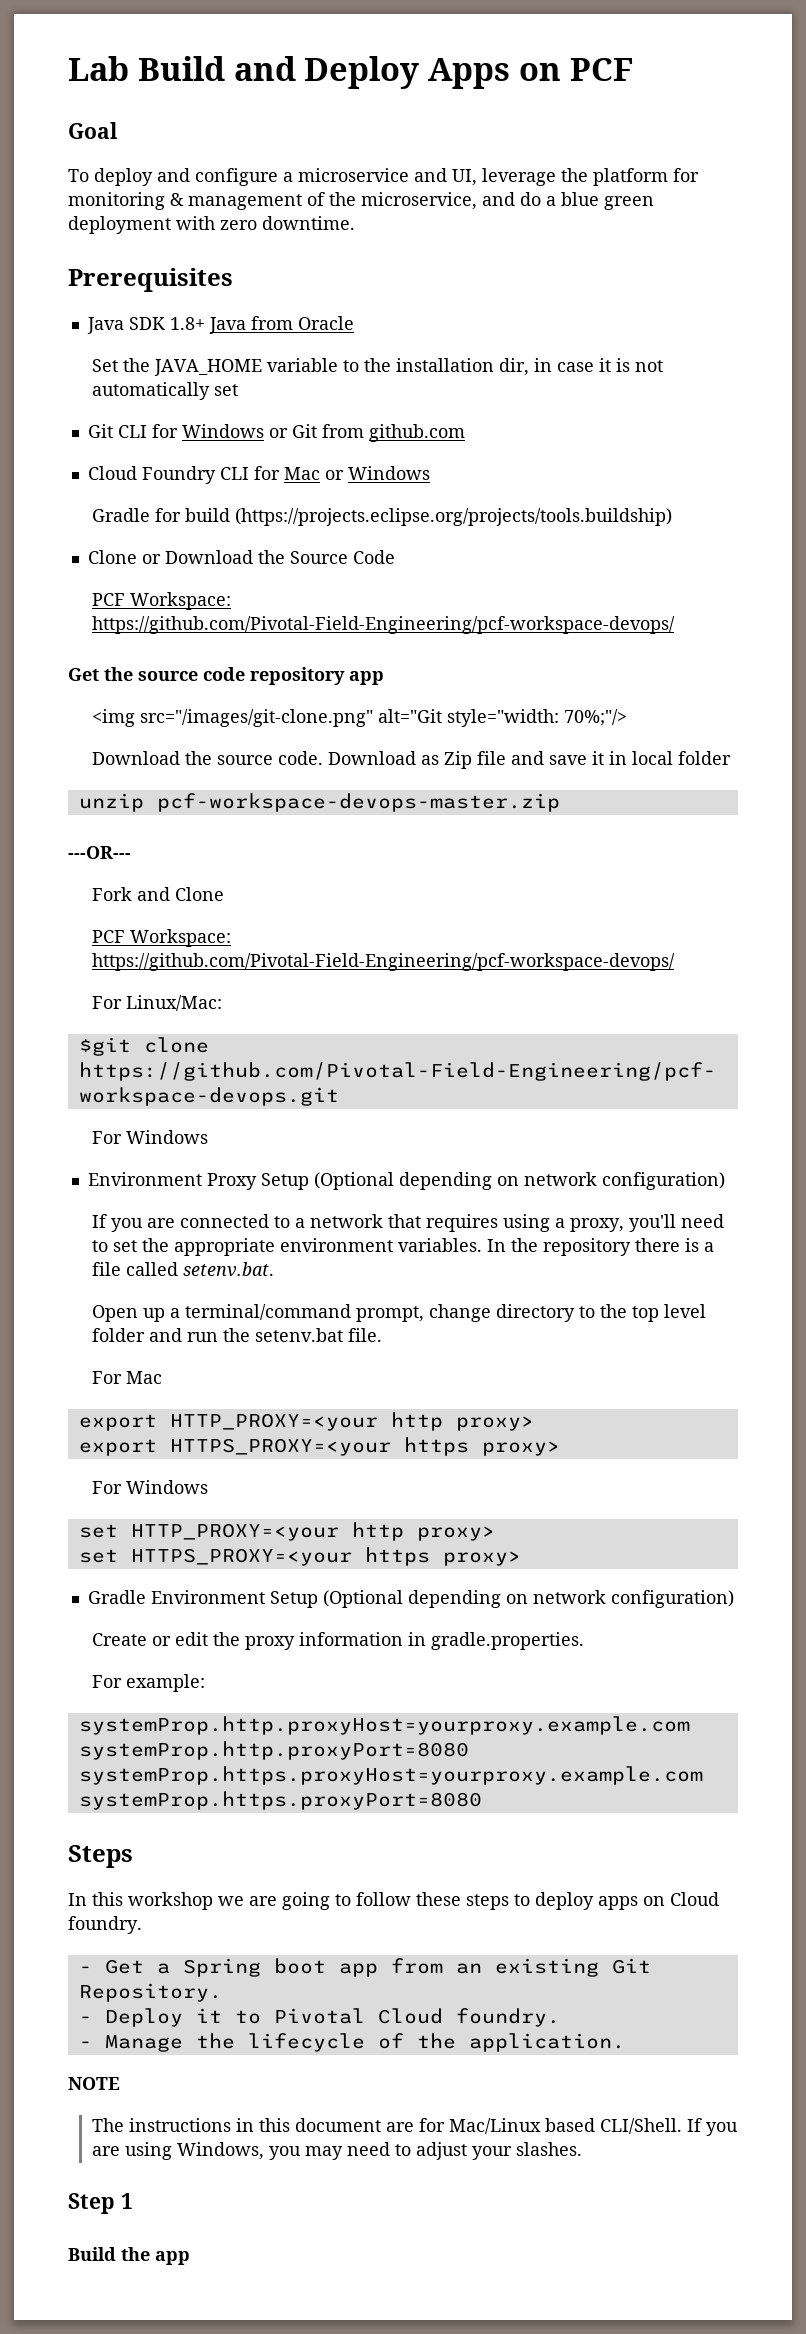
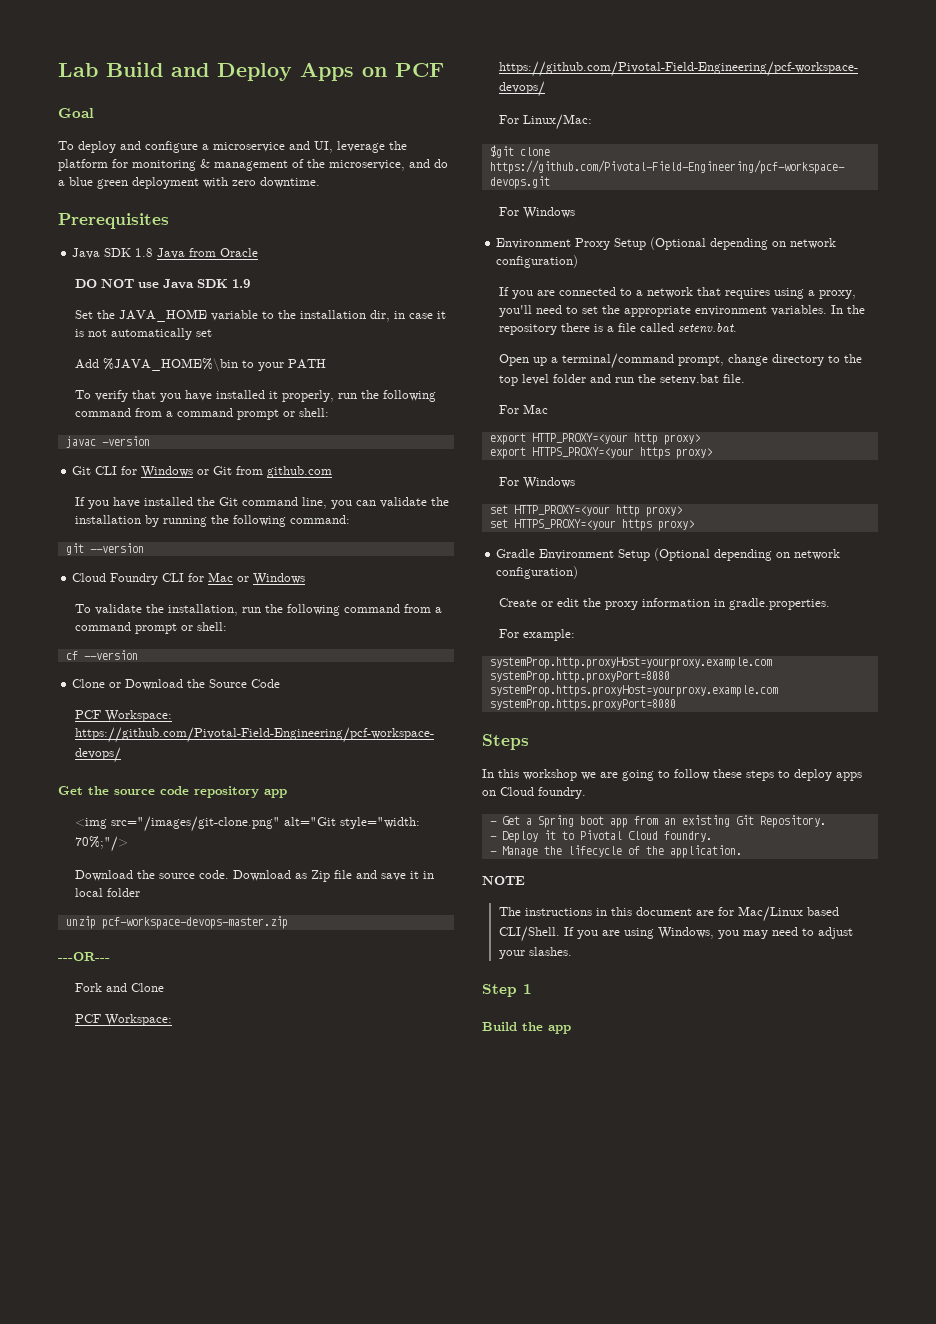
[169,317,205,330] 1.8+ -> [135,248,154,257] 1.8
(354, 323) none -> [74,279,250,289] // DO NOT use Java SDK 1.9
(238, 390) none -> [74,358,326,372] [74,390,436,402] [74,408,329,420] [65,436,150,448] // Add %JAVA_HOME%\bin to your PATH // To verify that you have installed it properly, run the following command from a command prompt or shell: // javac -version
(465, 433) none -> [74,497,449,509] [74,515,350,527] [65,543,144,555] // If you have installed the Git command line, you can validate the installation by running the following command: // git --version
[91,508,672,526] Gradle for build (https://projects.eclipse.org/projects/tools.buildship) -> [74,604,442,616] [74,622,227,634] [65,650,138,660] To validate the installation, run the following command from a command prompt or shell: // cf --version

